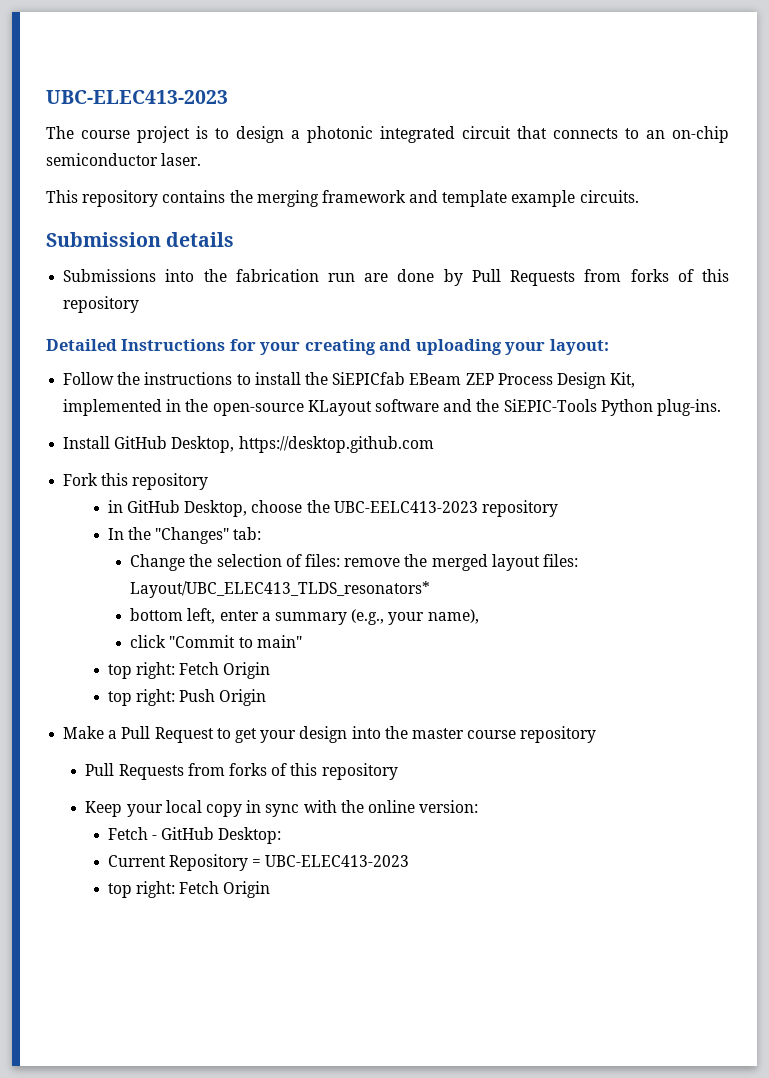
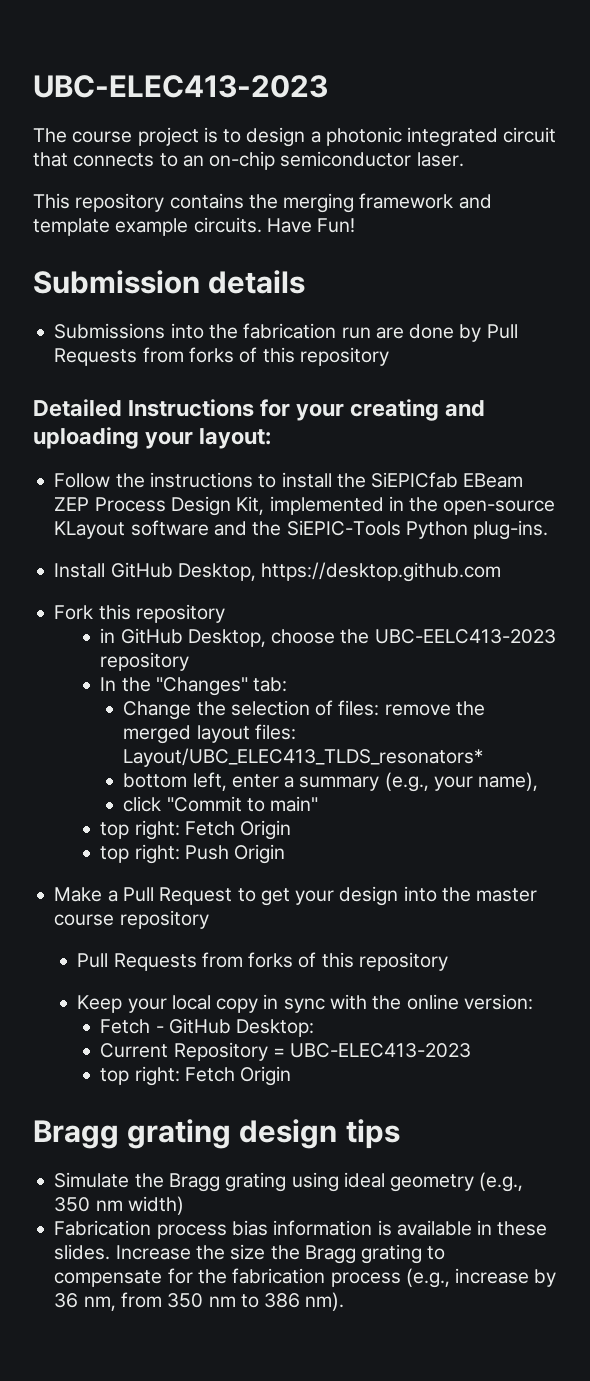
(639, 196) none -> [266,218,356,233] Have Fun!
(271, 889) none -> [33,1119,400,1149] [54,1172,524,1192] [54,1196,184,1215] [54,1220,548,1239] [54,1244,446,1264] [54,1268,557,1288] [54,1292,345,1311] // Bragg grating design tips // Simulate the Bragg grating using ideal geometry (e.g., 350 nm width) // Fabrication process bias information is available in these slides. Increase the size the Bragg grating to compensate for the fabrication process (e.g., increase by 36 nm, from 350 nm to 386 nm).

